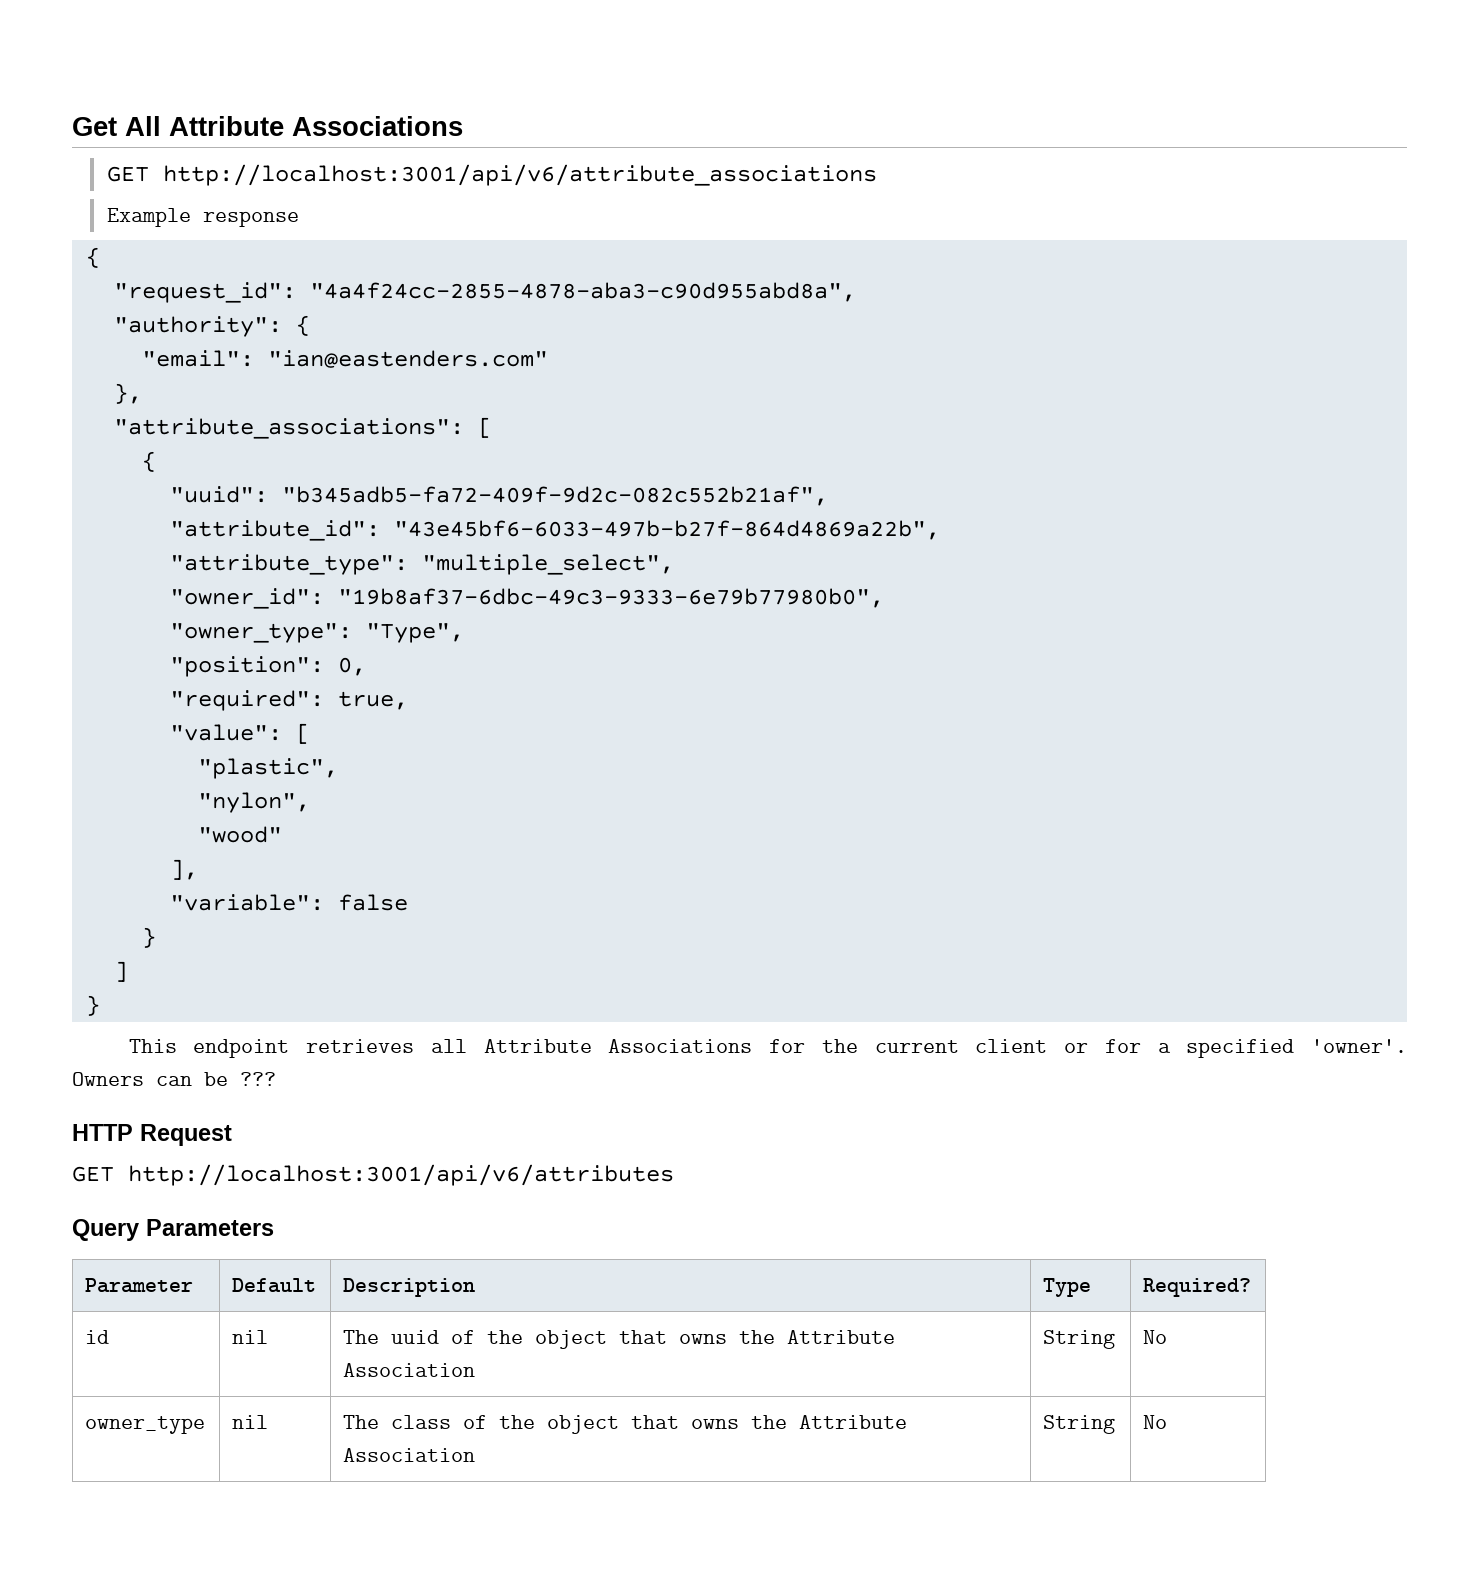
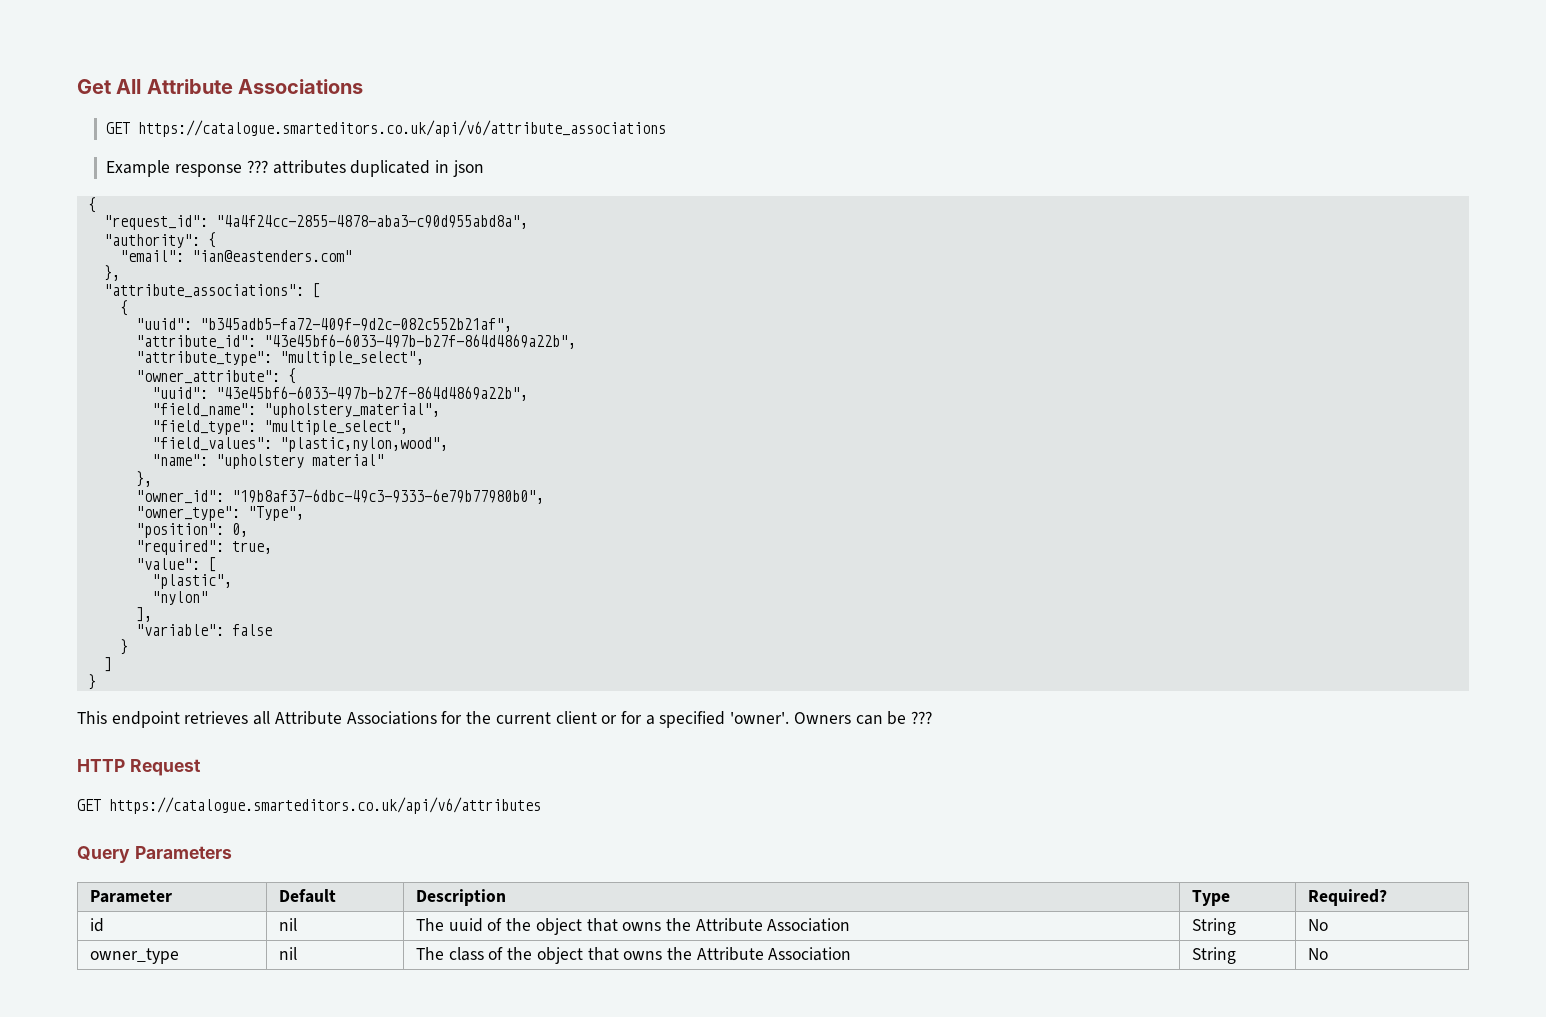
[162,164,877,186] http://localhost:3001/api/v6/attribute_associations -> [138,120,667,137] https://catalogue.smarteditors.co.uk/api/v6/attribute_associations
(299, 219) none -> [246,160,484,177] ??? attributes duplicated in json
(674, 564) none -> [135,368,296,384] [151,386,528,401] [151,403,440,418] [151,420,408,435] [151,437,448,452] [151,454,384,469] [135,471,152,487] // "owner_attribute": { // "uuid": "43e45bf6-6033-497b-b27f-864d4869a22b", // "field_name": "upholstery_material", // "field_type": "multiple_select", // "field_values": "plastic,nylon,wood", // "name": "upholstery material" // },
[197,792,310,813] [197,826,282,843] "nylon", // "wood" -> [151,591,208,605] "nylon"
[128,1164,674,1186] http://localhost:3001/api/v6/attributes -> [109,797,541,814] https://catalogue.smarteditors.co.uk/api/v6/attributes

